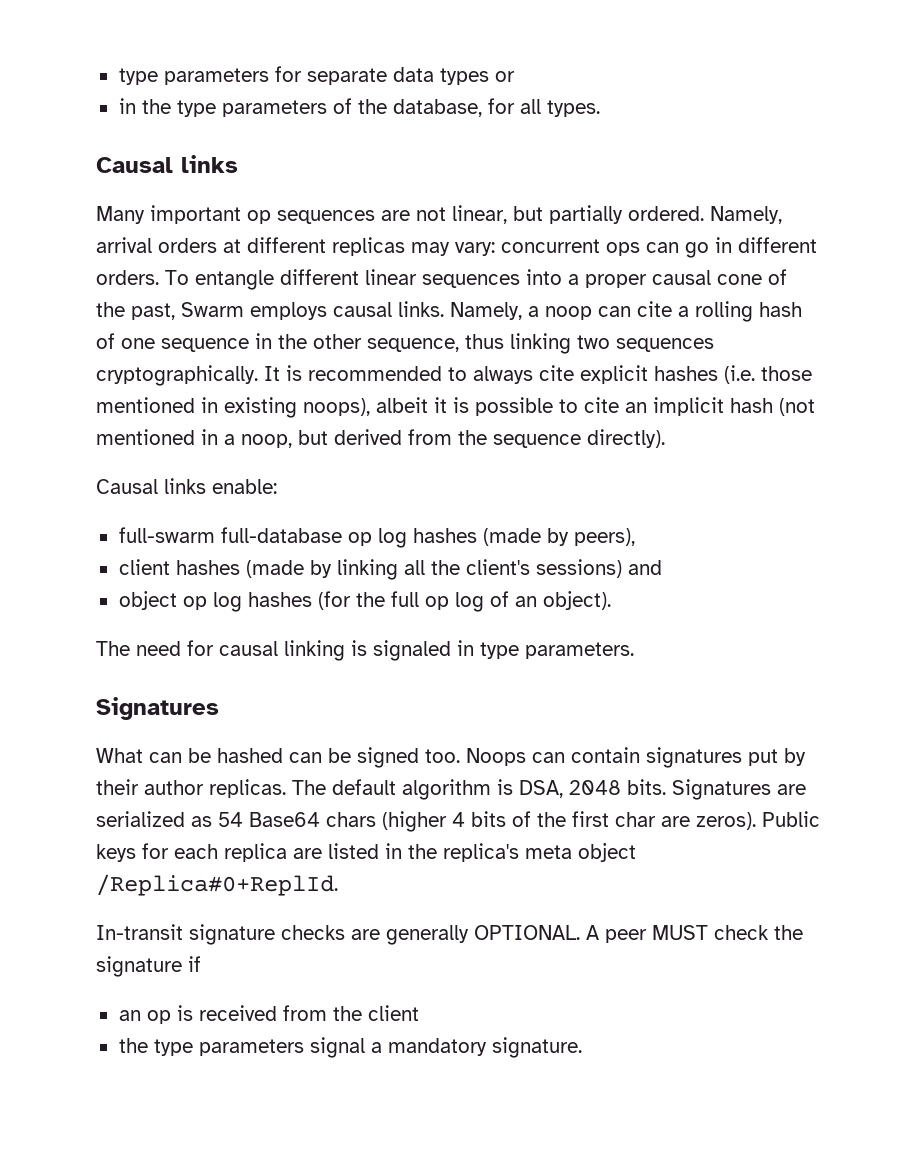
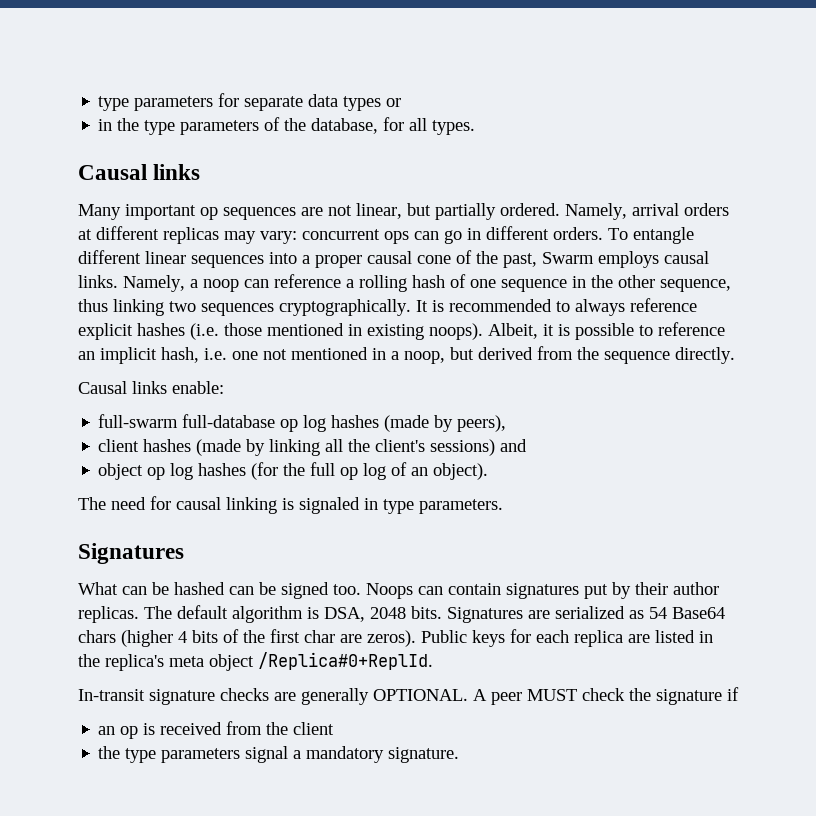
[637,301,672,317] cite -> [274,274,341,288] reference
[539,365,574,381] cite -> [630,298,697,312] reference
[303,397,428,416] noops), albeit -> [429,323,538,340] noops). Albeit,
[584,397,619,413] cite -> [658,322,725,336] reference
[730,398,815,416] hash (not -> [161,347,287,363] hash, i.e. one not
[587,429,665,448] directly). -> [675,347,735,364] directly.

